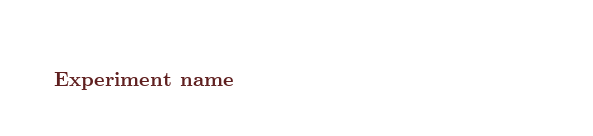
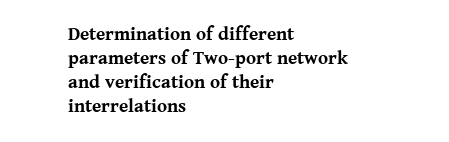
[54,72,234,90] Experiment name -> [68,25,295,40] [68,49,348,68] [68,73,274,88] [68,98,186,112] Determination of different parameters of Two-port network and verification of their interrelations

